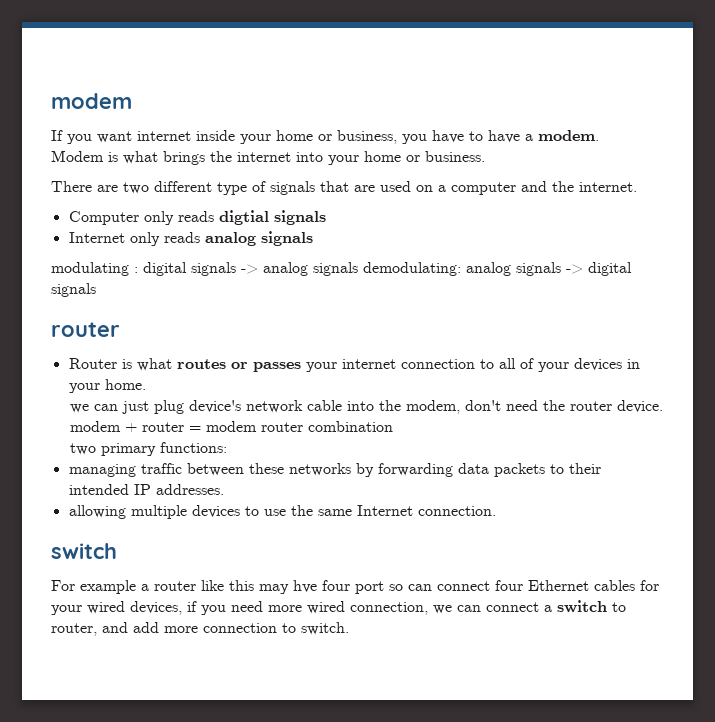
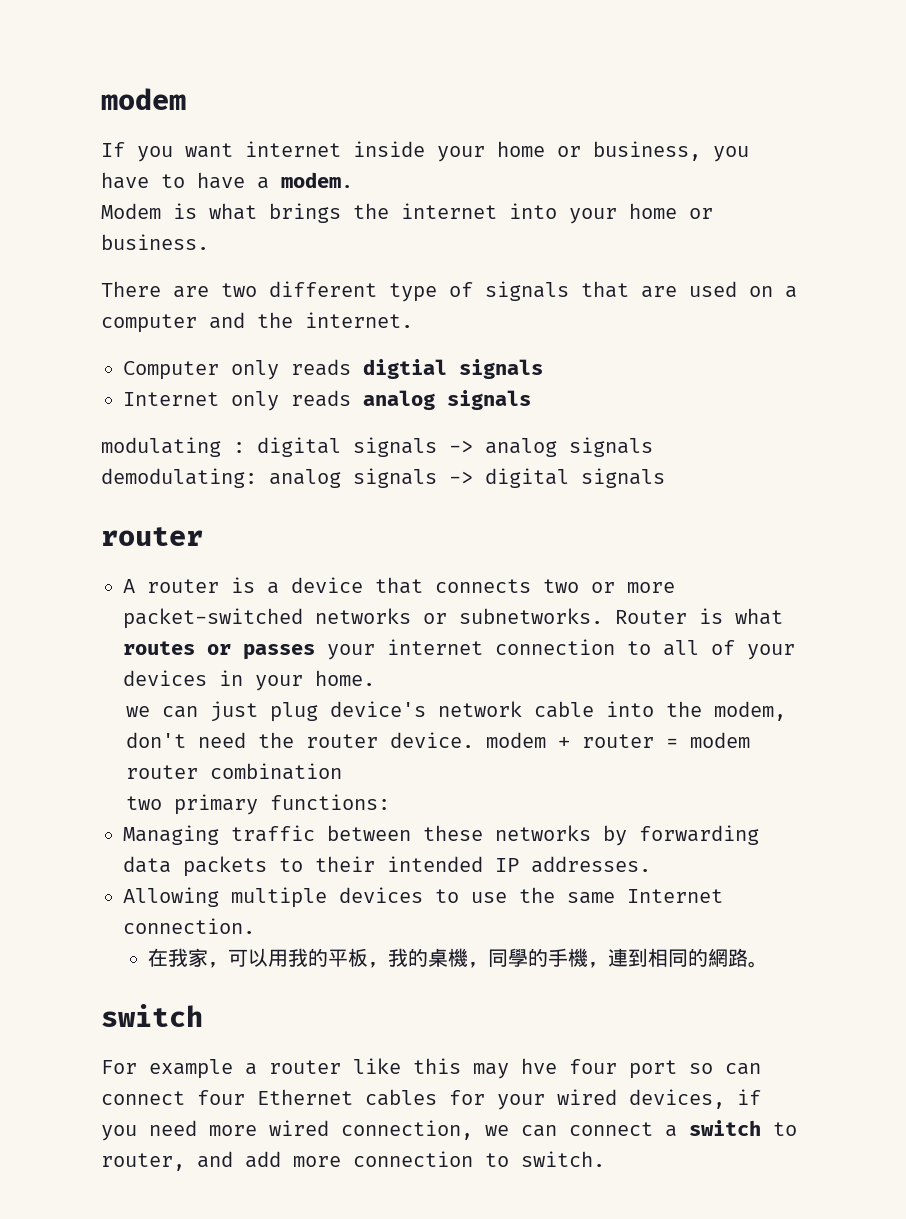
(120, 329) none -> [123,577,675,594] [123,608,603,629] A router is a device that connects two or more packet-switched networks or subnetworks.
[68,464,136,477] managing -> [123,825,219,845] Managing
[68,505,126,519] allowing -> [123,887,219,907] Allowing
(496, 511) none -> [148,948,769,968] // 在我家，可以用我的平板，我的桌機，同學的手機，連到相同的網路。

